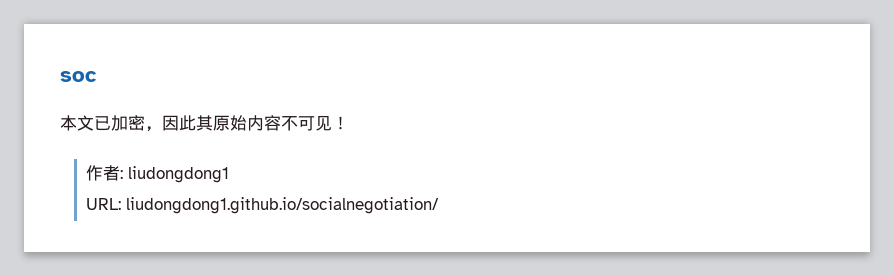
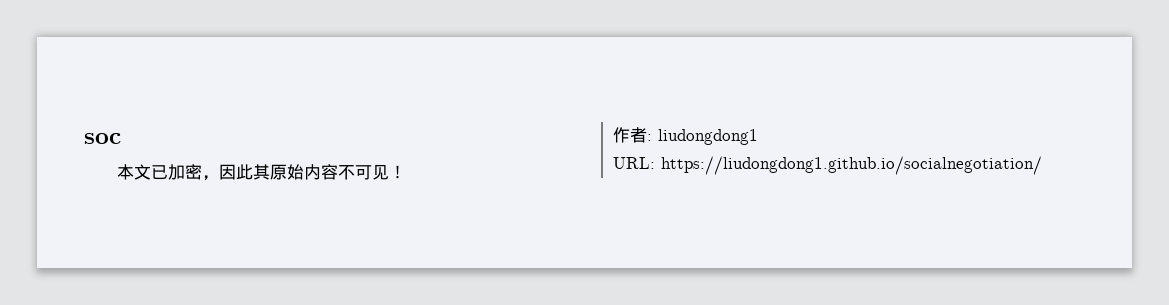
[126,197,440,214] liudongdong1.github.io/socialnegotiation/ -> [660,156,1042,175] https://liudongdong1.github.io/socialnegotiation/

